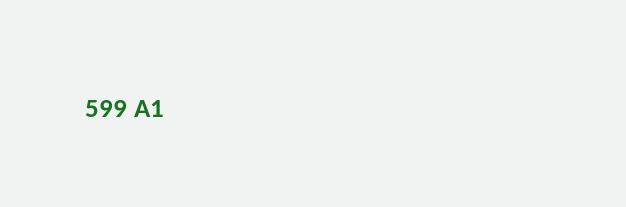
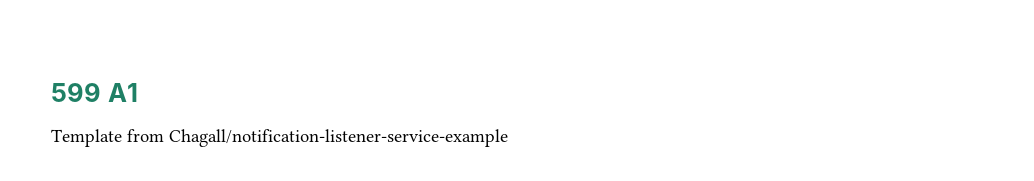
(165, 108) none -> [51,129,508,147] // Template from Chagall/notification-listener-service-example

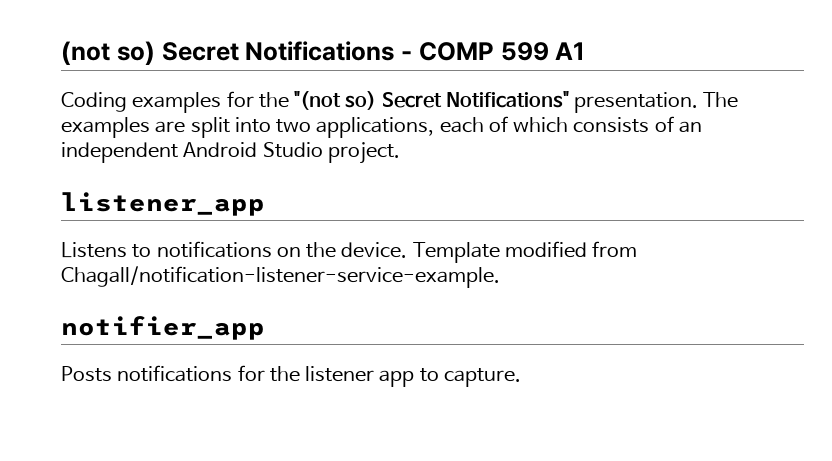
[51,82,138,102] [51,129,508,147] 599 A1 // Template from Chagall/notification-listener-service-example -> [61,41,586,65] [61,91,739,113] [61,116,702,138] [61,142,400,164] [61,192,265,216] [61,241,638,263] [61,266,500,288] [61,316,265,340] [61,365,521,387] (not so) Secret Notifications - COMP 599 A1 // Coding examples for the "(not so) Secret Notifications" presentation. The examples are split into two applications, each of which consists of an independent Android Studio project. // listener_app // Listens to notifications on the device. Template modified from Chagall/notification-listener-service-example. // notifier_app // Posts notifications for the listener app to capture.

